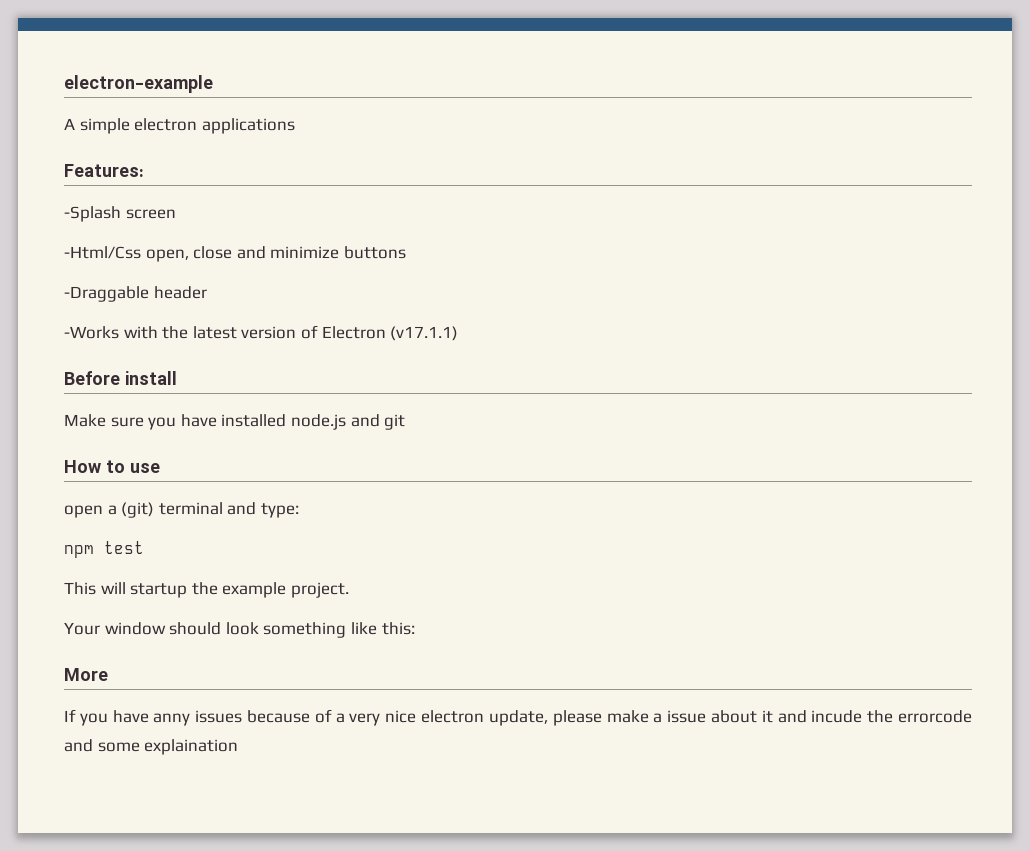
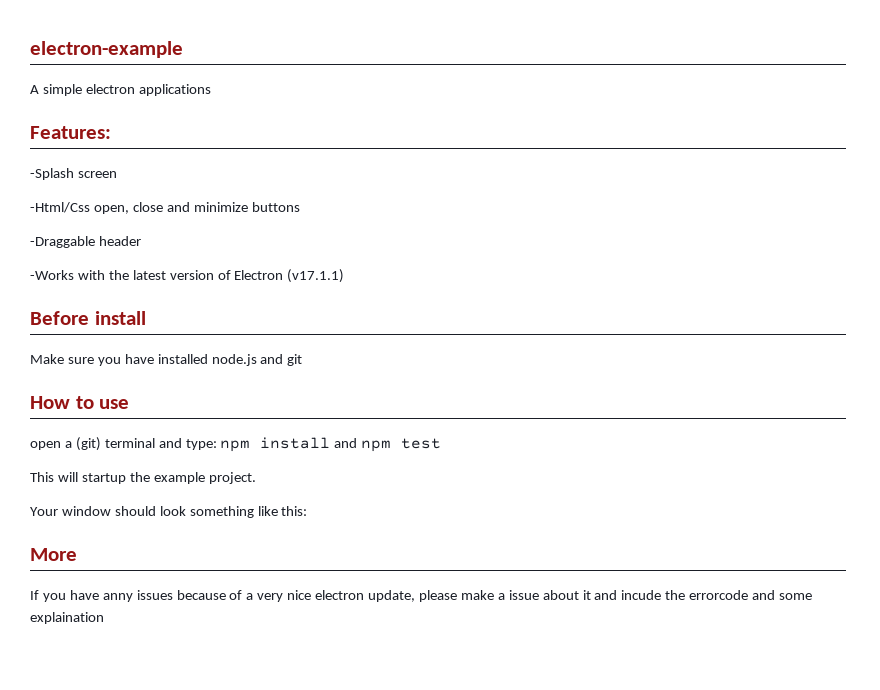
(299, 510) // -> [220,437,358,452] npm install and

